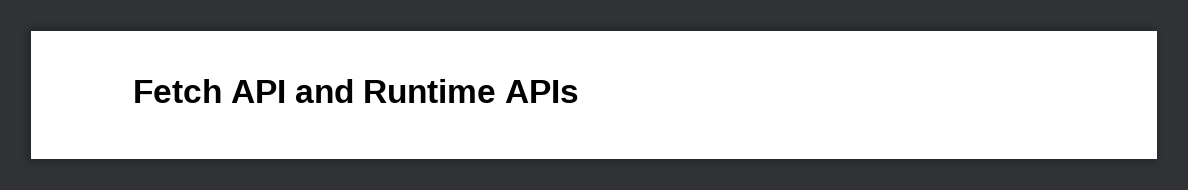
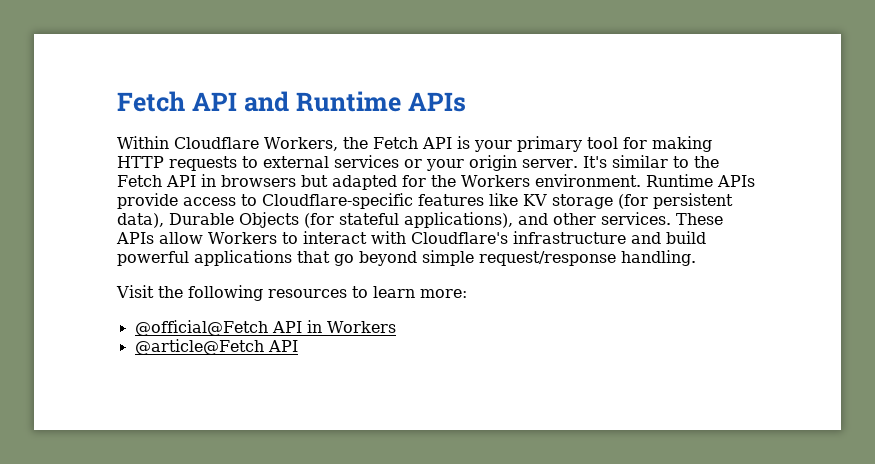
(580, 91) none -> [117,136,712,152] [117,155,719,171] [117,174,755,190] [117,193,733,209] [117,212,723,228] [116,231,706,244] [117,250,696,266] [116,285,467,301] [134,320,396,336] [134,339,298,355] // Within Cloudflare Workers, the Fetch API is your primary tool for making HTTP requests to external services or your origin server. It's similar to the Fetch API in browsers but adapted for the Workers environment. Runtime APIs provide access to Cloudflare-specific features like KV storage (for persistent data), Durable Objects (for stateful applications), and other services. These APIs allow Workers to interact with Cloudflare's infrastructure and build powerful applications that go beyond simple request/response handling. // Visit the following resources to learn more: // @official@Fetch API in Workers // @article@Fetch API

